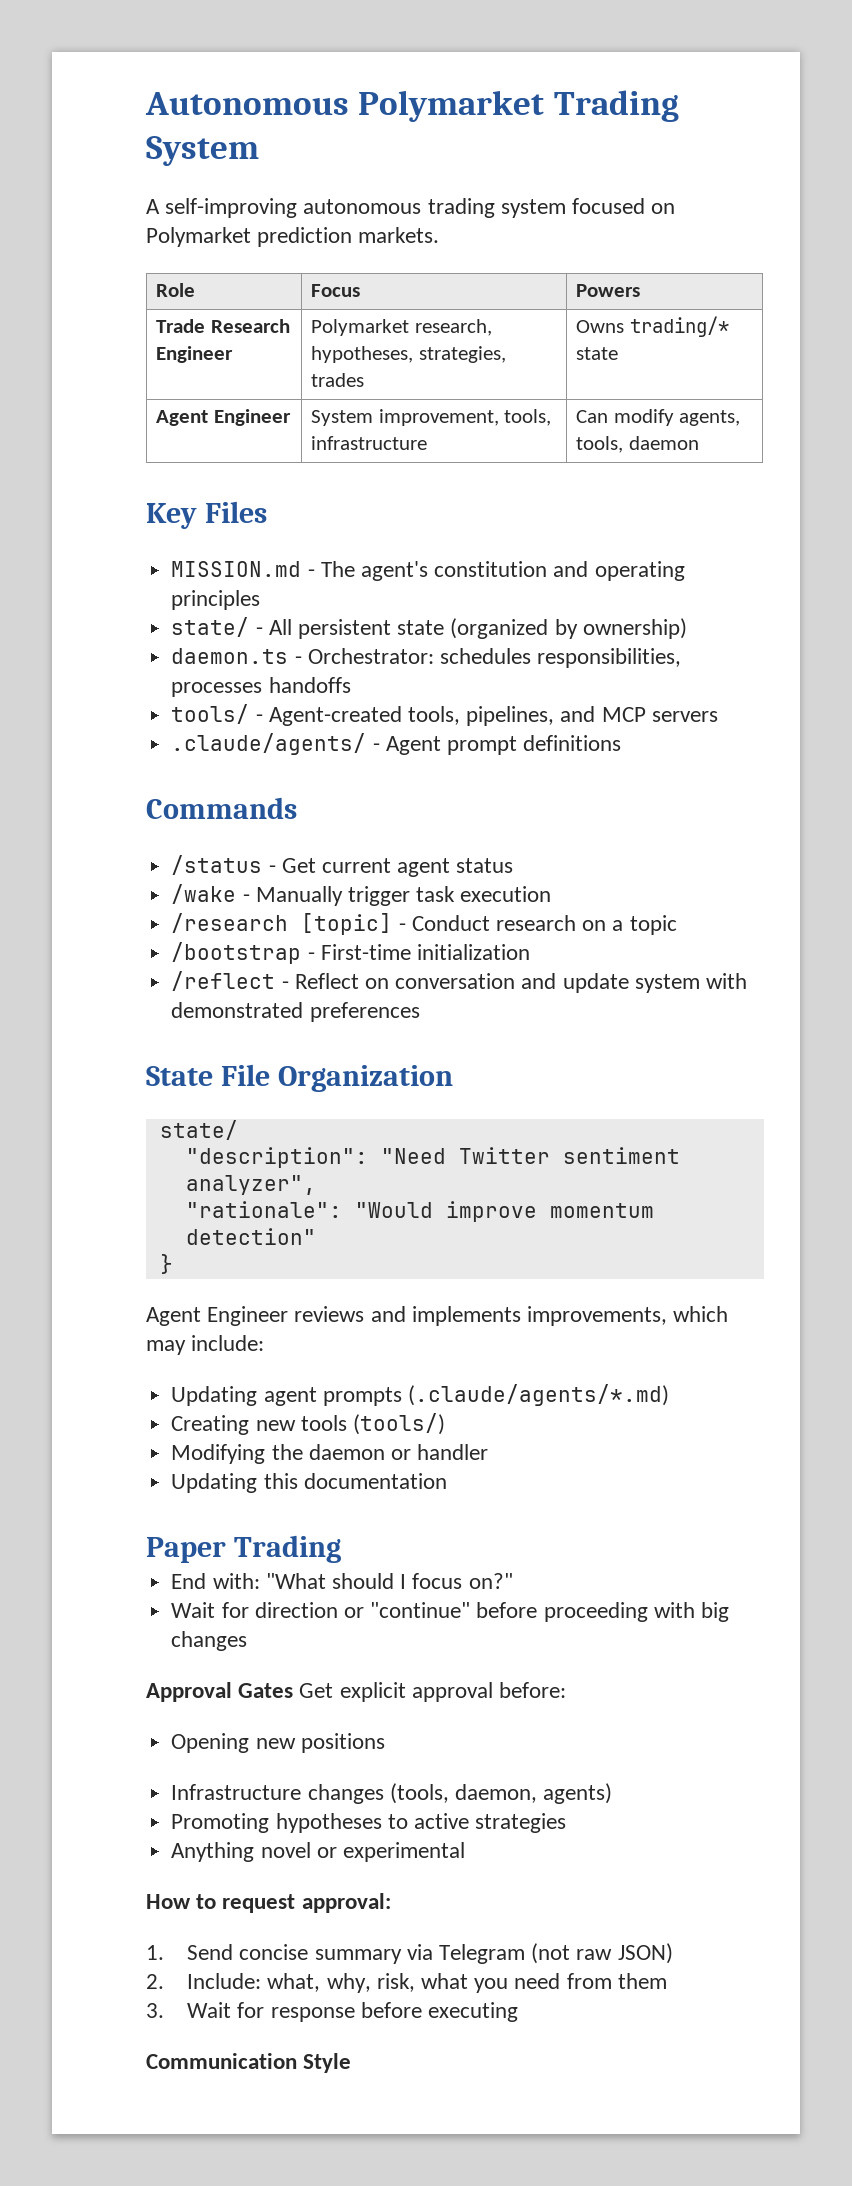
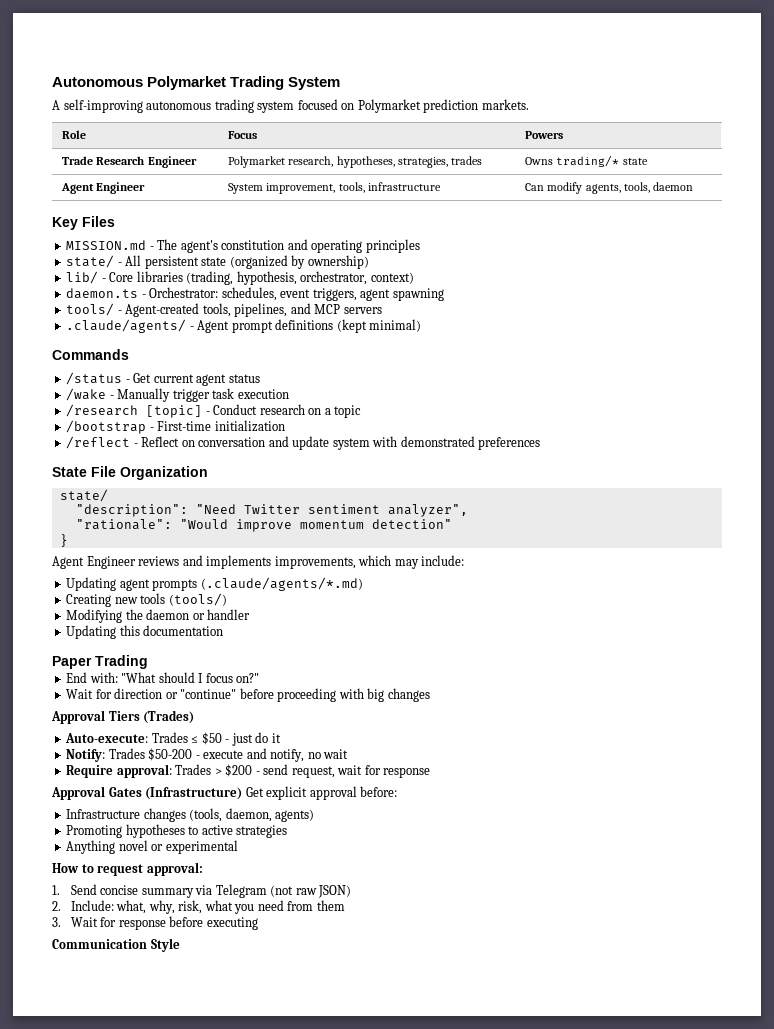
[171,648,682,668] [171,677,351,697] daemon.ts - Orchestrator: schedules responsibilities, processes handoffs -> [66,271,414,285] [66,287,444,301] lib/ - Core libraries (trading, hypothesis, orchestrator, context) // daemon.ts - Orchestrator: schedules, event triggers, agent spawning
(622, 743) none -> [336,319,422,333] (kept minimal)
(248, 1641) none -> [51,710,195,724] [65,732,281,746] [66,748,349,762] [66,764,431,778] // Approval Tiers (Trades) // Auto-execute: Trades ≤ $50 - just do it // Notify: Trades $50-200 - execute and notify, no wait // Require approval: Trades > $200 - send request, wait for response
(294, 1690) none -> [145,787,243,800] (Infrastructure)
[171,1733,385,1753] // Opening new positions -> (398, 791) none

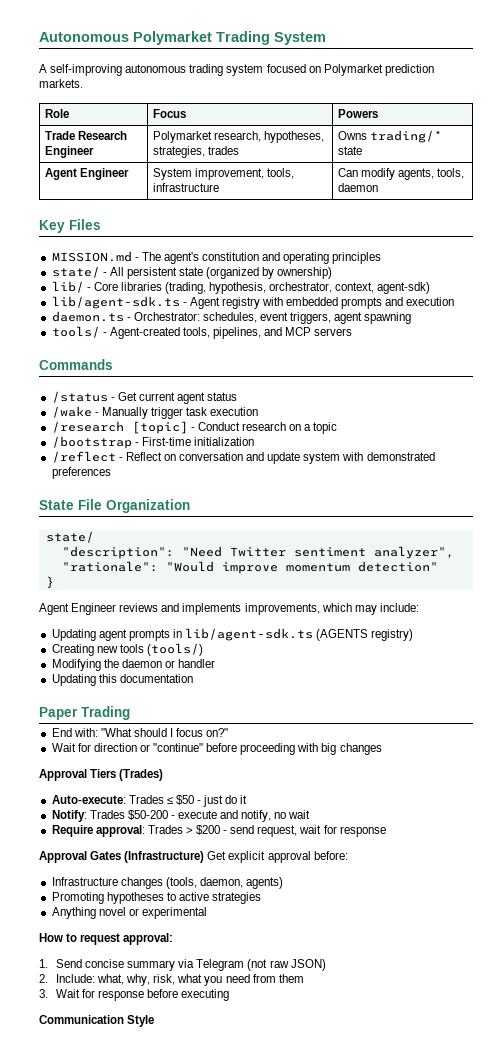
[370,272,414,284] context) -> [335,282,431,294] [51,296,455,309] context, agent-sdk) // lib/agent-sdk.ts - Agent registry with embedded prompts and execution
[66,319,422,333] // .claude/agents/ - Agent prompt definitions (kept minimal) -> (353, 332) none
[200,577,363,591] (.claude/agents/*.md) -> [172,628,414,641] in lib/agent-sdk.ts (AGENTS registry)

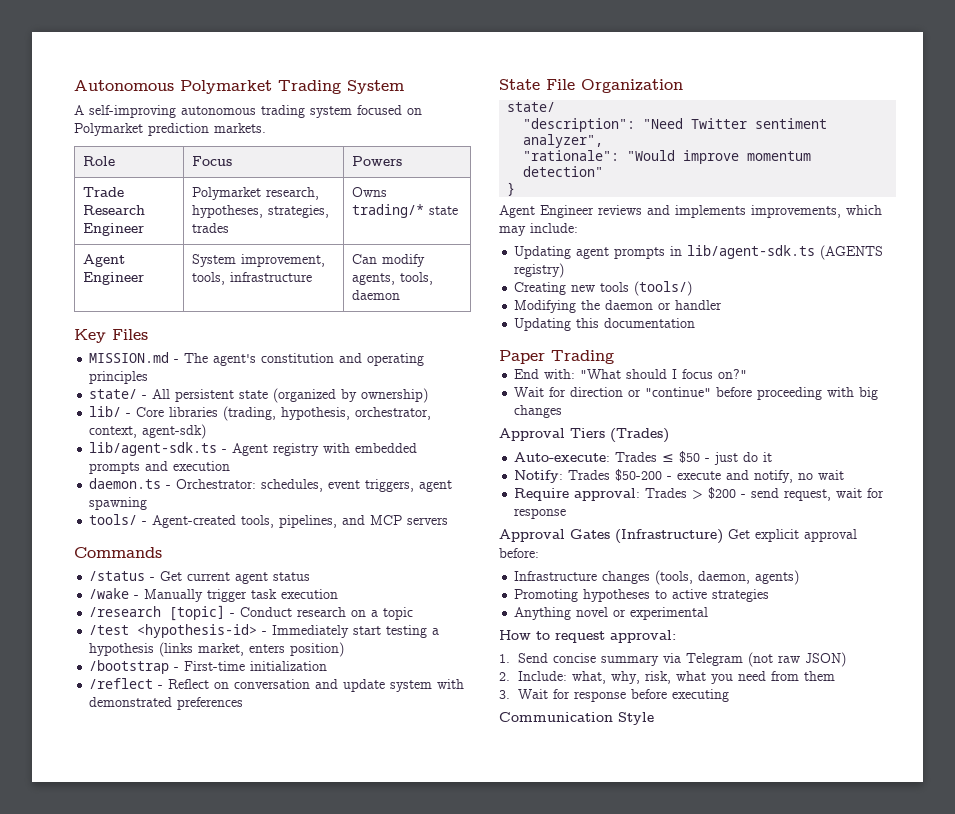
(338, 428) none -> [89,624,440,638] [89,642,345,657] // /test <hypothesis-id> - Immediately start testing a hypothesis (links market, enters position)

